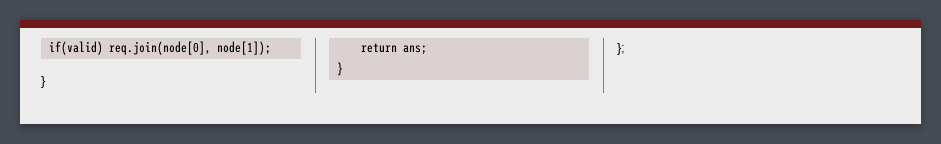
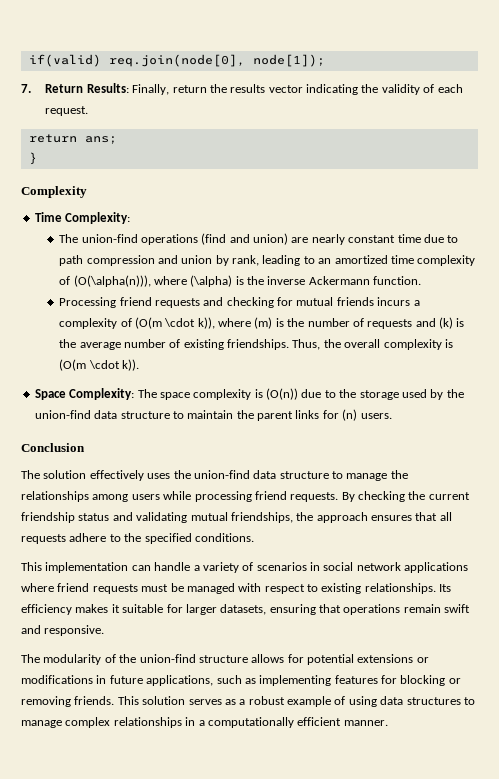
[41,76,46,88] [360,43,427,55] [336,62,343,76] [617,43,625,55] } // return ans; // } // }; -> [21,83,463,95] [45,106,89,116] [28,134,117,144] [28,152,37,165] [21,186,87,198] [34,212,131,224] [59,233,459,245] [59,255,476,266] [59,275,422,287] [59,297,420,308] [59,317,465,329] [59,339,453,350] [59,359,139,371] [34,388,464,400] [34,409,392,421] [21,443,85,452] [21,470,408,481] [21,491,470,502] [21,512,452,523] [21,533,254,544] [21,562,469,573] [21,583,452,594] [21,604,471,615] [21,625,105,636] [21,654,429,665] [21,675,461,686] [21,696,475,707] [21,717,388,728] 7. Return Results: Finally, return the results vector indicating the validity of each request. // return ans; // } // Complexity // Time Complexity: // The union-find operations (find and union) are nearly constant time due to path compression and union by rank, leading to an amortized time complexity of (O(\alpha(n))), where (\alpha) is the inverse Ackermann function. // Processing friend requests and checking for mutual friends incurs a complexity of (O(m \cdot k)), where (m) is the number of requests and (k) is the average number of existing friendships. Thus, the overall complexity is (O(m \cdot k)). // Space Complexity: The space complexity is (O(n)) due to the storage used by the union-find data structure to maintain the parent links for (n) users. // Conclusion // The solution effectively uses the union-find data structure to manage the relationships among users while processing friend requests. By checking the current friendship status and validating mutual friendships, the approach ensures that all requests adhere to the specified conditions. // This implementation can handle a variety of scenarios in social network applications where friend requests must be managed with respect to existing relationships. Its efficiency makes it suitable for larger datasets, ensuring that operations remain swift and responsive. // The modularity of the union-find structure allows for potential extensions or modifications in future applications, such as implementing features for blocking or removing friends. This solution serves as a robust example of using data structures to manage complex relationships in a computationally efficient manner.

